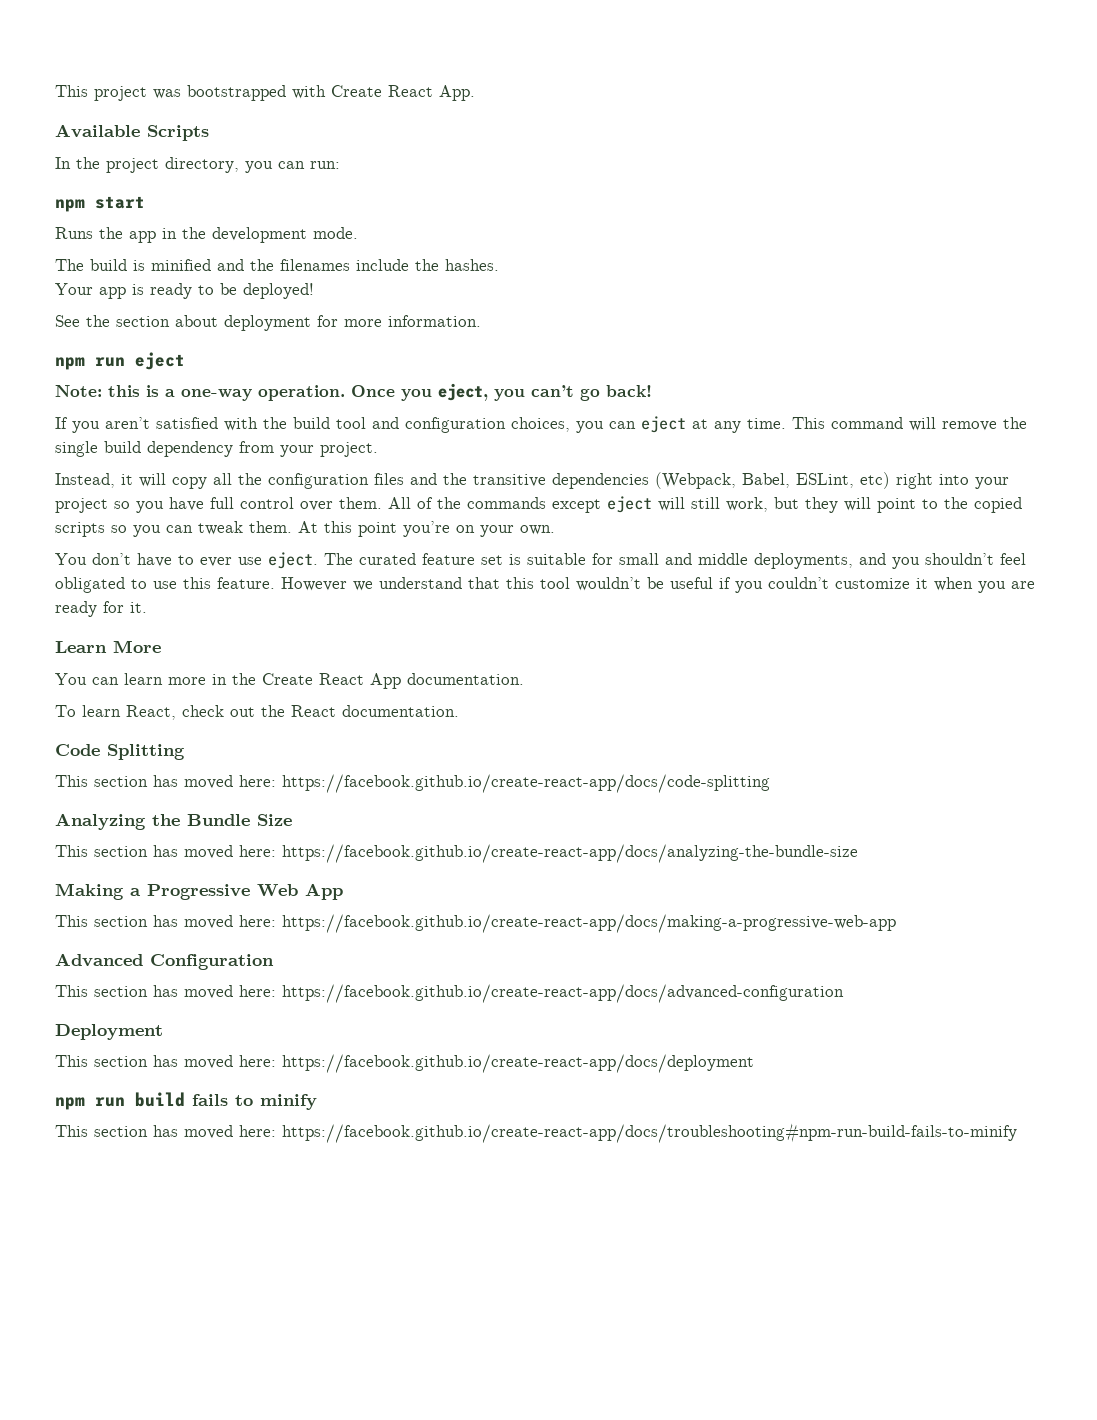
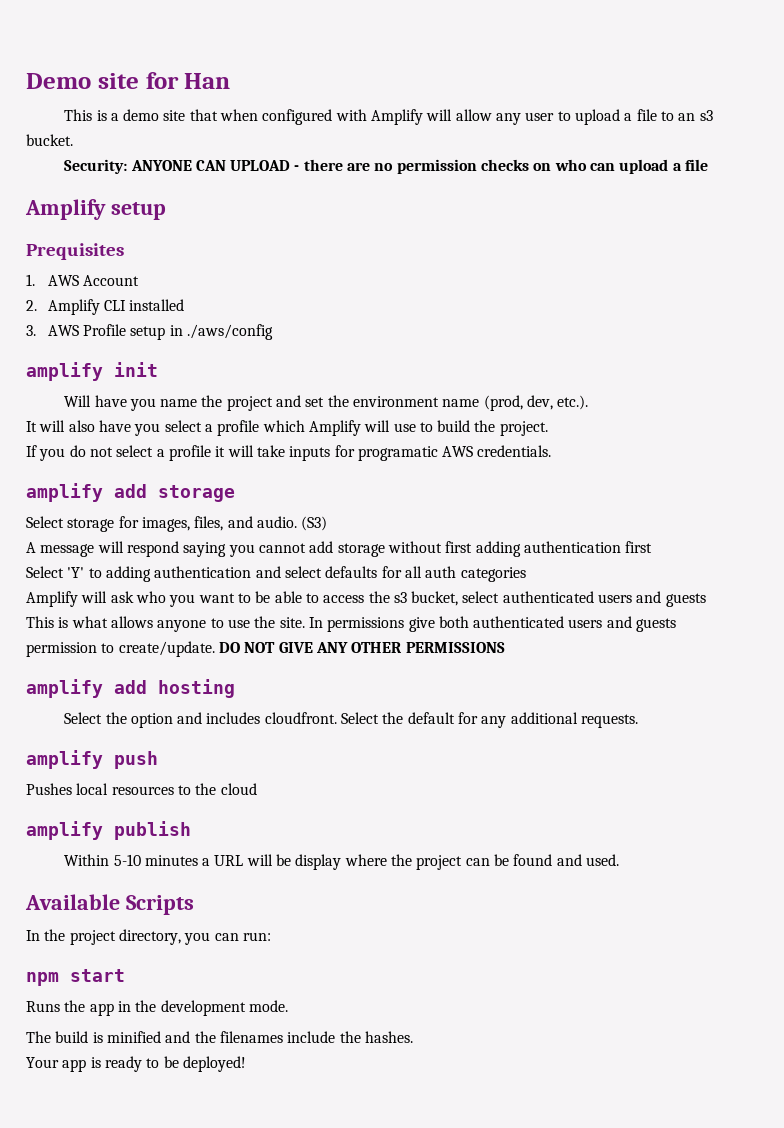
[55,85,475,101] This project was bootstrapped with Create React App. -> [26,72,231,89] [64,109,713,125] [26,134,73,146] [64,159,708,174] [25,199,166,220] [26,243,124,260] [26,274,139,286] [26,299,185,315] [26,324,273,340] [26,362,158,381] [64,395,589,411] [26,420,548,436] [26,445,552,461] [26,483,235,502] [26,516,328,532] [26,541,653,557] [26,566,526,582] [26,591,706,607] [26,616,677,632] [26,641,505,657] [26,679,235,698] [64,712,639,728] [26,750,158,769] [26,783,257,795] [26,821,191,840] [64,854,619,870] Demo site for Han // This is a demo site that when configured with Amplify will allow any user to upload a file to an s3 bucket. // Security: ANYONE CAN UPLOAD - there are no permission checks on who can upload a file // Amplify setup // Prequisites // 1. AWS Account // 2. Amplify CLI installed // 3. AWS Profile setup in ./aws/config // amplify init // Will have you name the project and set the environment name (prod, dev, etc.). // It will also have you select a profile which Amplify will use to build the project. // If you do not select a profile it will take inputs for programatic AWS credentials. // amplify add storage // Select storage for images, files, and audio. (S3) // A message will respond saying you cannot add storage without first adding authentication first // Select 'Y' to adding authentication and select defaults for all auth categories // Amplify will ask who you want to be able to access the s3 bucket, select authenticated users and guests // This is what allows anyone to use the site. In permissions give both authenticated users and guests permission to create/update. DO NOT GIVE ANY OTHER PERMISSIONS // amplify add hosting // Select the option and includes cloudfront. Select the default for any additional requests. // amplify push // Pushes local resources to the cloud // amplify publish // Within 5-10 minutes a URL will be display where the project can be found and used.
[55,315,481,331] [55,352,185,370] [55,383,652,401] [55,416,1027,433] [55,441,378,457] [55,472,1009,489] [55,496,1022,513] [55,521,555,537] [55,552,1026,569] [55,577,1035,593] [55,601,147,617] [55,640,161,653] [55,673,524,689] [55,705,459,720] [55,744,185,760] [55,774,770,793] [55,813,292,830] [55,844,858,863] [55,883,343,900] [55,914,896,933] [55,953,274,970] [55,984,844,1003] [55,1024,163,1040] [55,1054,754,1073] [55,1092,317,1110] [55,1123,1017,1143] // See the section about deployment for more information. // npm run eject // Note: this is a one-way operation. Once you eject, you can’t go back! // If you aren’t satisfied with the build tool and configuration choices, you can eject at any time. This command will remove the single build dependency from your project. // Instead, it will copy all the configuration files and the transitive dependencies (Webpack, Babel, ESLint, etc) right into your project so you have full control over them. All of the commands except eject will still work, but they will point to the copied scripts so you can tweak them. At this point you’re on your own. // You don’t have to ever use eject. The curated feature set is suitable for small and middle deployments, and you shouldn’t feel obligated to use this feature. However we understand that this tool wouldn’t be useful if you couldn’t customize it when you are ready for it. // Learn More // You can learn more in the Create React App documentation. // To learn React, check out the React documentation. // Code Splitting // This section has moved here: https://facebook.github.io/create-react-app/docs/code-splitting // Analyzing the Bundle Size // This section has moved here: https://facebook.github.io/create-react-app/docs/analyzing-the-bundle-size // Making a Progressive Web App // This section has moved here: https://facebook.github.io/create-react-app/docs/making-a-progressive-web-app // Advanced Configuration // This section has moved here: https://facebook.github.io/create-react-app/docs/advanced-configuration // Deployment // This section has moved here: https://facebook.github.io/create-react-app/docs/deployment // npm run build fails to minify // This section has moved here: https://facebook.github.io/create-react-app/docs/troubleshooting#npm-run-build-fails-to-minify -> (246, 1064) none

